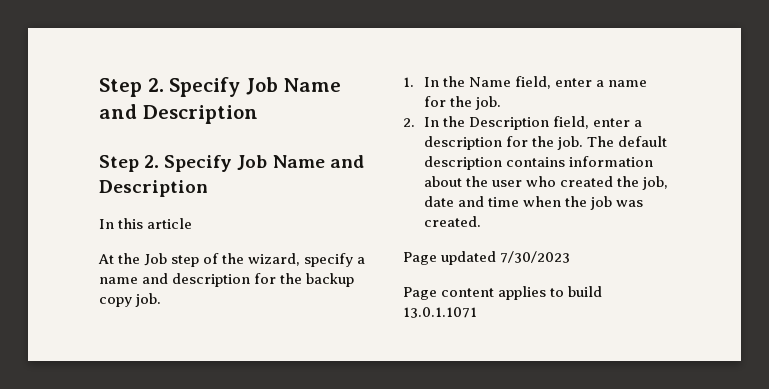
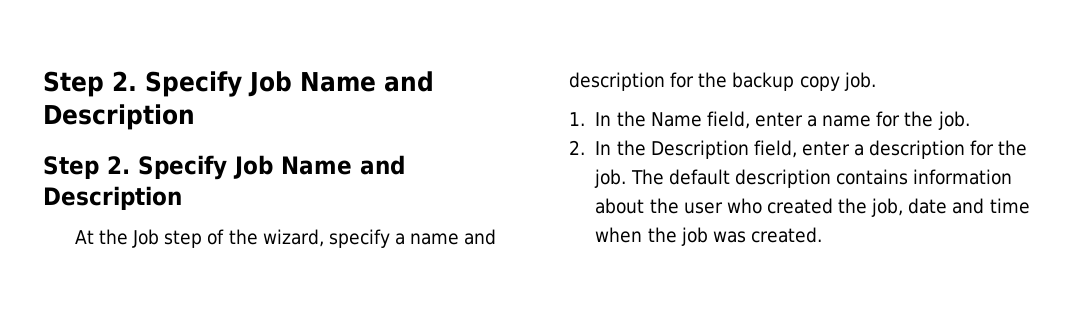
[99,218,193,229] // In this article -> (182, 198) none
[403,251,571,265] [403,286,603,300] [403,307,477,318] // Page updated 7/30/2023 // Page content applies to build 13.0.1.1071 -> (822, 235) none

